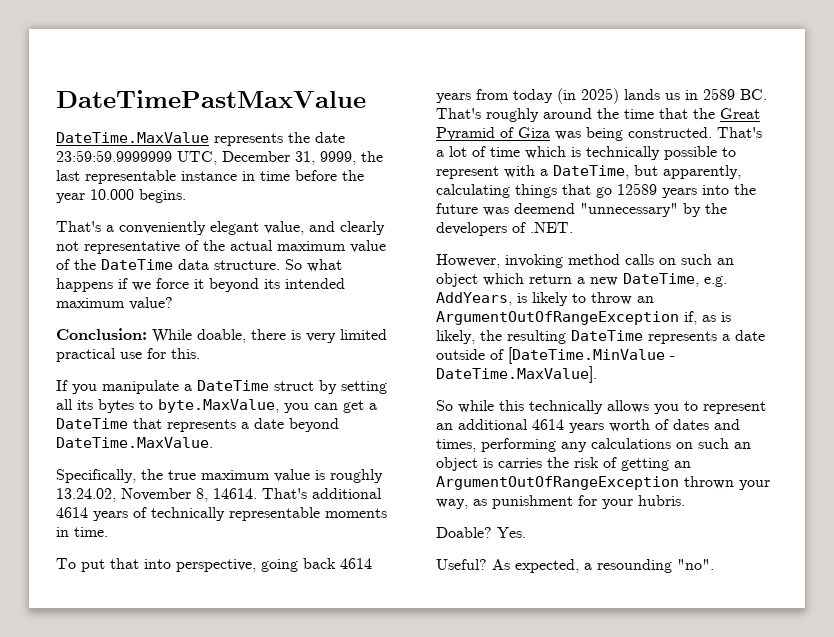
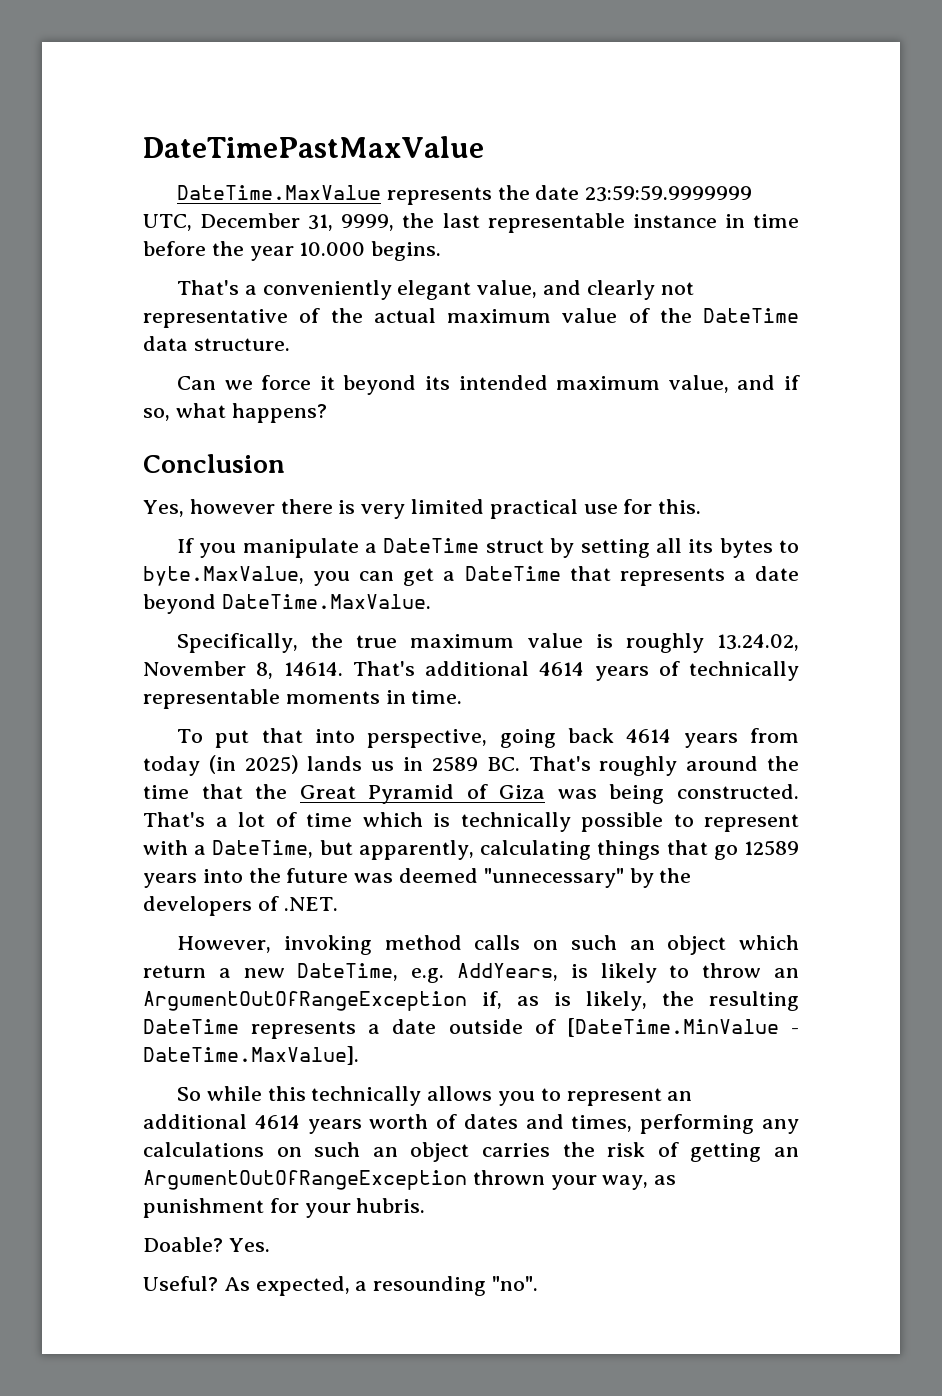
[285,259,342,272] [56,278,128,292] So what happens if -> [177,376,217,390] // Can
[129,297,173,310] [56,328,246,343] value? // Conclusion: While doable, -> [668,375,800,393] [143,403,327,423] [143,454,285,473] [143,499,275,517] value, and if so, what happens? // Conclusion // Yes, however
[514,203,575,214] deemend -> [399,868,479,883] deemed
[483,458,493,468] is -> (470, 1152) none

